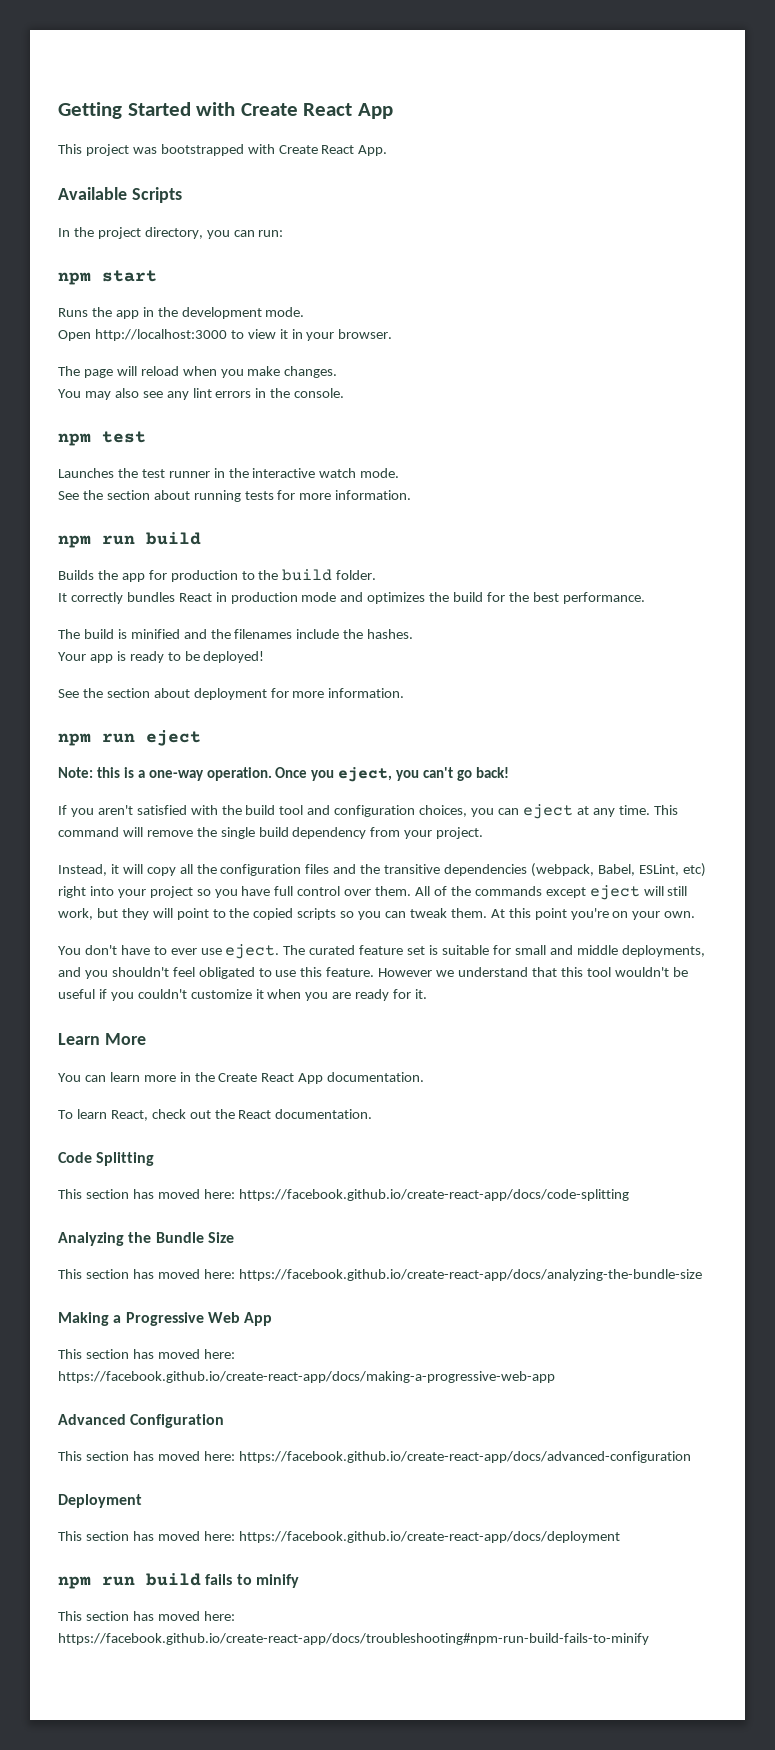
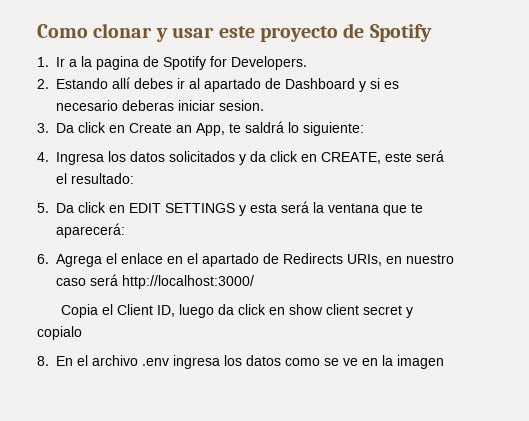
[58,102,393,119] [58,144,388,156] [58,187,182,203] [58,227,284,239] [58,270,157,285] [58,307,305,319] [58,329,393,341] [58,366,338,378] [58,388,345,400] [58,431,146,446] [58,468,400,478] [58,490,412,502] [58,532,201,548] [58,569,377,582] [58,592,645,604] [58,629,414,639] [58,651,265,663] [58,688,405,700] [58,730,201,746] [58,767,509,782] [58,804,678,819] [58,827,484,839] [58,863,706,877] [58,885,688,900] [58,908,696,920] [58,944,705,959] [58,967,688,979] [58,989,428,1001] [58,1033,146,1045] [58,1072,425,1084] [58,1109,373,1121] [58,1152,155,1166] [58,1189,629,1201] [58,1232,234,1246] [58,1269,702,1281] [58,1312,273,1326] [58,1349,235,1359] [58,1371,555,1383] [58,1414,225,1428] [58,1451,691,1463] [58,1494,142,1508] [58,1531,620,1543] [58,1573,299,1589] [58,1611,235,1621] [58,1633,649,1645] Getting Started with Create React App // This project was bootstrapped with Create React App. // Available Scripts // In the project directory, you can run: // npm start // Runs the app in the development mode. // Open http://localhost:3000 to view it in your browser. // The page will reload when you make changes. // You may also see any lint errors in the console. // npm test // Launches the test runner in the interactive watch mode. // See the section about running tests for more information. // npm run build // Builds the app for production to the build folder. // It correctly bundles React in production mode and optimizes the build for the best performance. // The build is minified and the filenames include the hashes. // Your app is ready to be deployed! // See the section about deployment for more information. // npm run eject // Note: this is a one-way operation. Once you eject, you can't go back! // If you aren't satisfied with the build tool and configuration choices, you can eject at any time. This command will remove the single build dependency from your project. // Instead, it will copy all the configuration files and the transitive dependencies (webpack, Babel, ESLint, etc) right into your project so you have full control over them. All of the commands except eject will still work, but they will point to the copied scripts so you can tweak them. At this point you're on your own. // You don't have to ever use eject. The curated feature set is suitable for small and middle deployments, and you shouldn't feel obligated to use this feature. However we understand that this tool wouldn't be useful if you couldn't customize it when you are ready for it. // Learn More // You can learn more in the Create React App documentation. // To learn React, check out the React documentation. // Code Splitting // This section has moved here: https://facebook.github.io/create-react-app/docs/code-splitting // Analyzing the Bundle Size // This section has moved here: https://facebook.github.io/create-react-app/docs/analyzing-the-bundle-size // Making a Progressive Web App // This section has moved here: https://facebook.github.io/create-react-app/docs/making-a-progressive-web-app // Advanced Configuration // This section has moved here: https://facebook.github.io/create-react-app/docs/advanced-configuration // Deployment // This section has moved here: https://facebook.github.io/create-react-app/docs/deployment // npm run build fails to minify // This section has moved here: https://facebook.github.io/create-react-app/docs/troubleshooting#npm-run-build-fails-to-minify -> [37,23,432,42] [37,56,307,70] [37,77,399,92] [56,100,264,111] [37,121,364,136] [37,150,444,165] [56,173,134,184] [37,201,423,216] [56,223,125,238] [37,253,454,267] [56,274,254,289] [60,304,413,318] [37,326,82,340] [37,355,444,369] Como clonar y usar este proyecto de Spotify // 1. Ir a la pagina de Spotify for Developers. // 2. Estando allí debes ir al apartado de Dashboard y si es necesario deberas iniciar sesion. // 3. Da click en Create an App, te saldrá lo siguiente: // 4. Ingresa los datos solicitados y da click en CREATE, este será el resultado: // 5. Da click en EDIT SETTINGS y esta será la ventana que te aparecerá: // 6. Agrega el enlace en el apartado de Redirects URIs, en nuestro caso será http://localhost:3000/ // Copia el Client ID, luego da click en show client secret y copialo // 8. En el archivo .env ingresa los datos como se ve en la imagen

